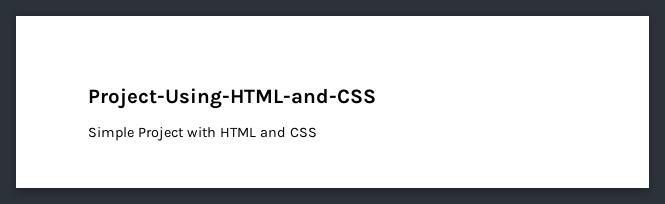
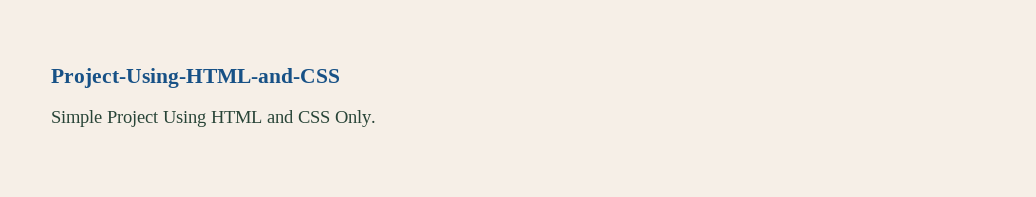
[186,127,216,138] with -> [163,111,206,127] Using
(317, 132) none -> [335,110,376,127] Only.

